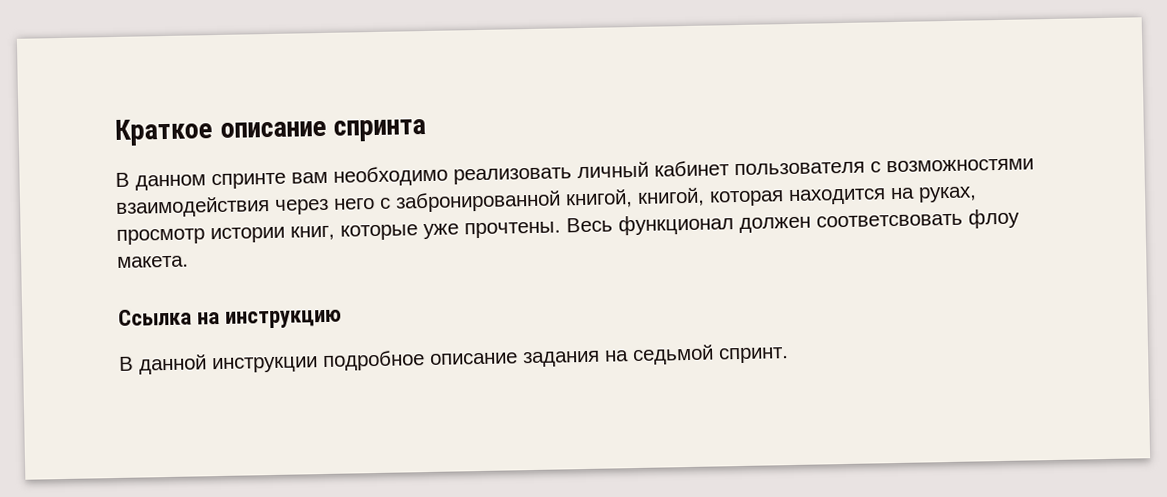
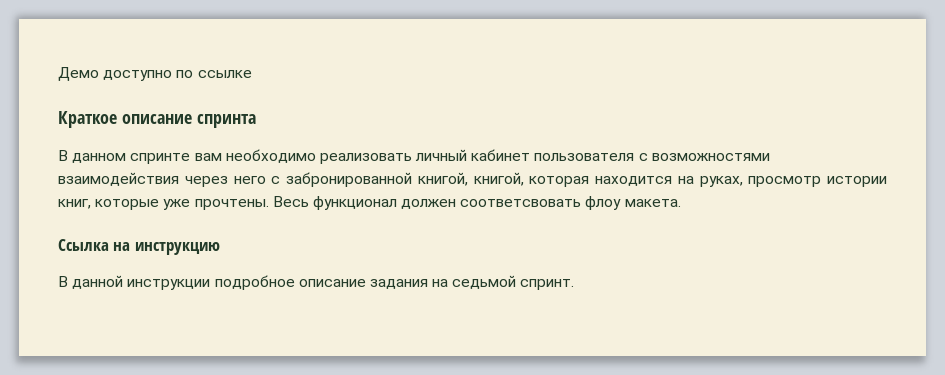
(114, 132) none -> [58,67,252,81] Демо доступно по ссылке //

